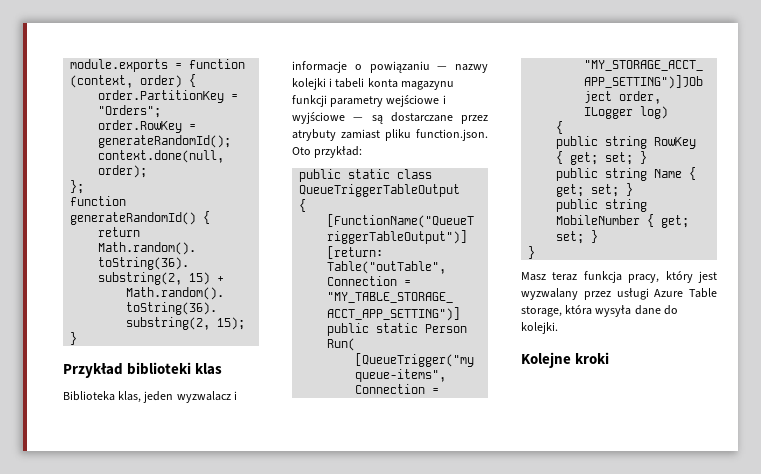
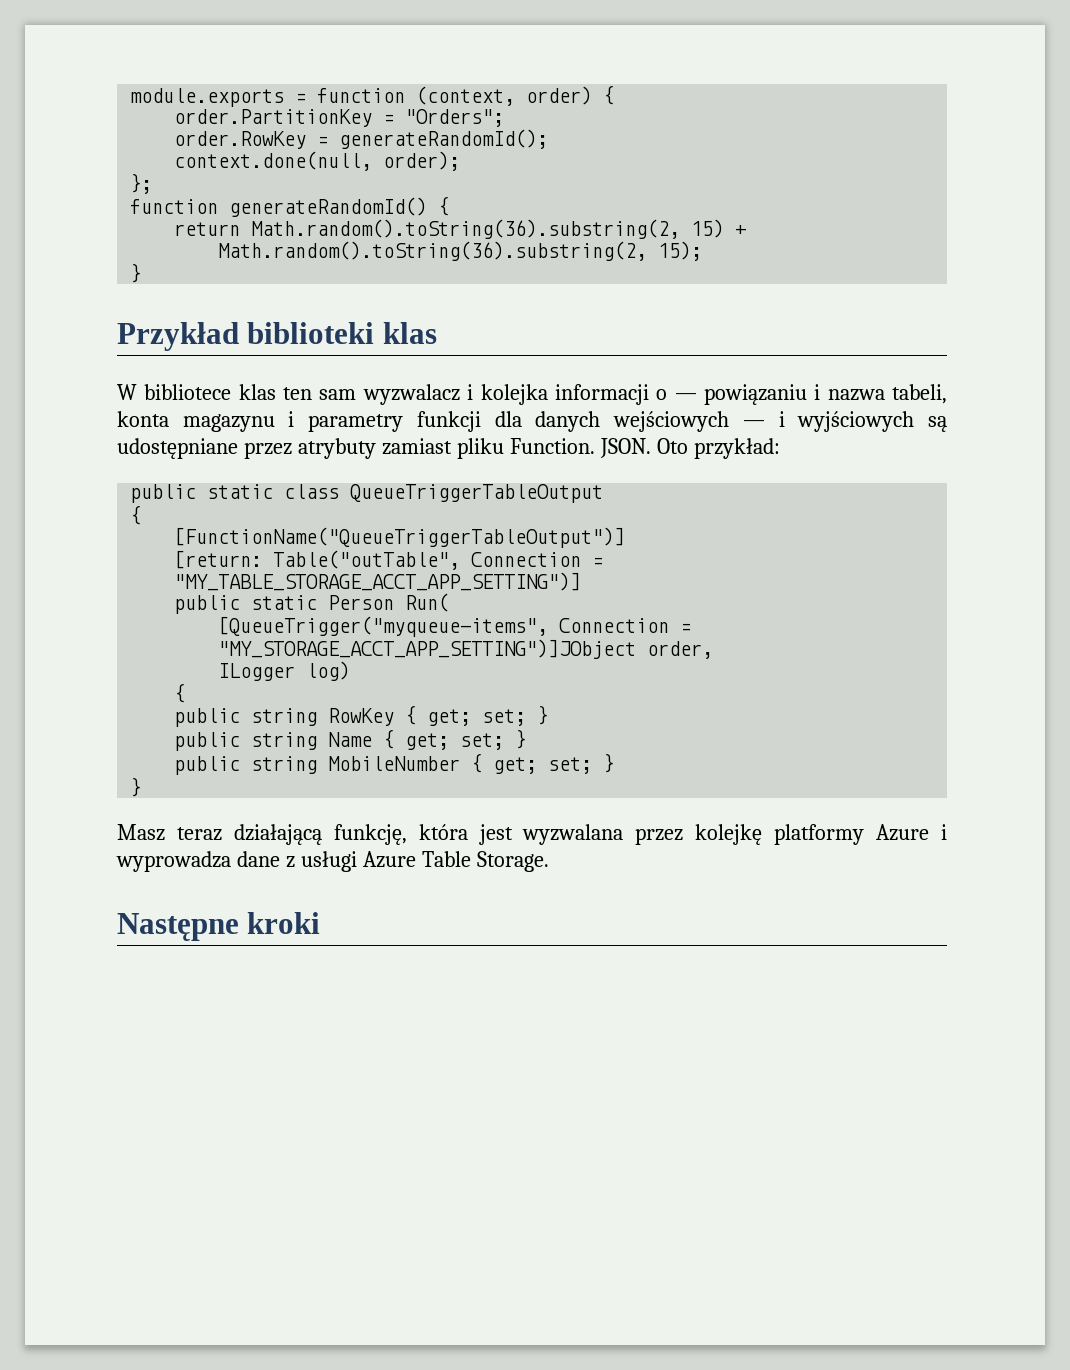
[63,391,237,403] [292,61,488,73] [292,78,454,90] [292,95,446,107] [292,112,453,124] Biblioteka klas, jeden wyzwalacz i informacje o powiązaniu — nazwy kolejki i tabeli konta magazynu funkcji parametry wejściowe i wyjściowe — są dostarczane -> [117,384,948,405] [117,411,948,432] [117,438,238,459] W bibliotece klas ten sam wyzwalacz i kolejka informacji o — powiązaniu i nazwa tabeli, konta magazynu i parametry funkcji dla danych wejściowych — i wyjściowych są udostępniane
[416,129,488,141] function.json. -> [509,438,651,458] Function. JSON.
[583,271,717,283] [521,288,717,300] [521,305,678,317] [521,322,558,334] [521,352,571,368] funkcja pracy, który jest wyzwalany przez usługi Azure Table storage, która wysyła dane do kolejki. // Kolejne -> [233,824,947,845] [116,851,549,872] [117,913,239,941] działającą funkcję, która jest wyzwalana przez kolejkę platformy Azure i wyprowadza dane z usługi Azure Table Storage. // Następne

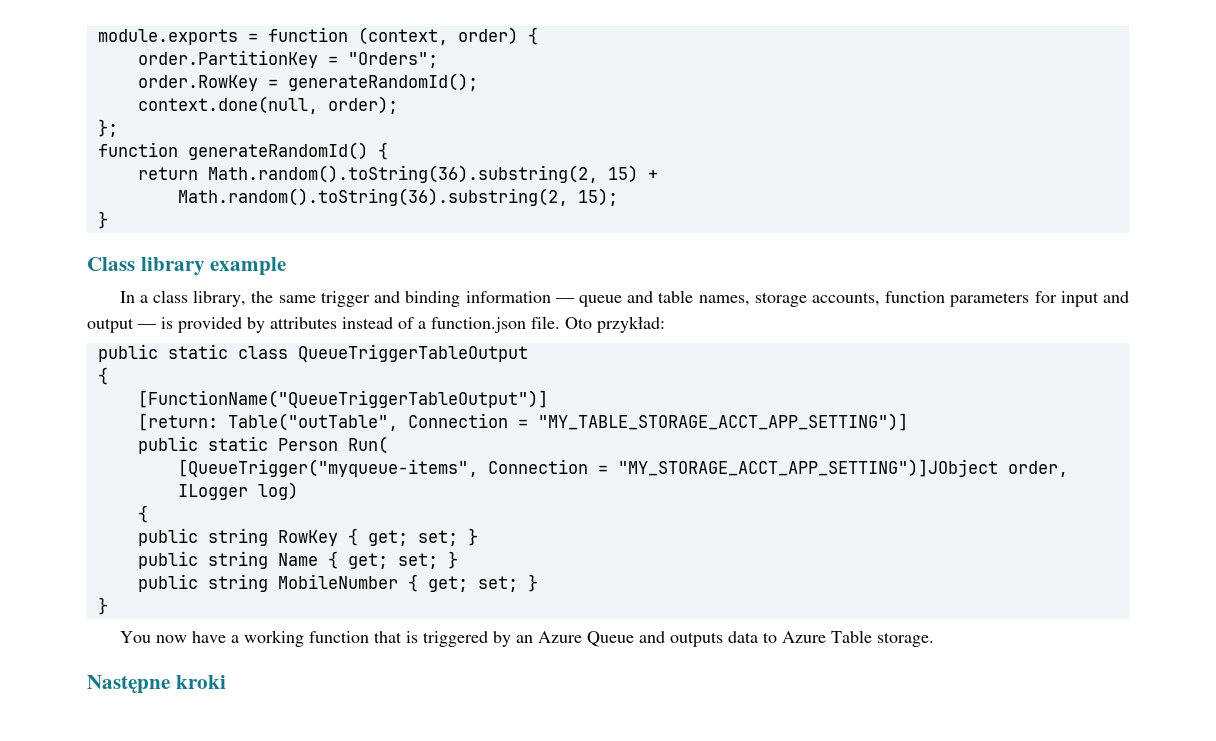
[117,322,437,351] [117,384,948,405] [117,411,948,432] [117,438,651,459] Przykład biblioteki klas // W bibliotece klas ten sam wyzwalacz i kolejka informacji o — powiązaniu i nazwa tabeli, konta magazynu i parametry funkcji dla danych wejściowych — i wyjściowych są udostępniane przez atrybuty zamiast pliku Function. JSON. -> [87,257,287,276] [119,290,1130,307] [87,316,560,333] Class library example // In a class library, the same trigger and binding information — queue and table names, storage accounts, function parameters for input and output — is provided by attributes instead of a function.json file.
[117,824,947,845] [116,851,357,872] Masz teraz działającą funkcję, która jest wyzwalana przez kolejkę platformy Azure i wyprowadza dane z usługi -> [119,630,777,647] You now have a working function that is triggered by an Azure Queue and outputs data to
[476,851,549,872] Storage. -> [876,632,934,647] storage.

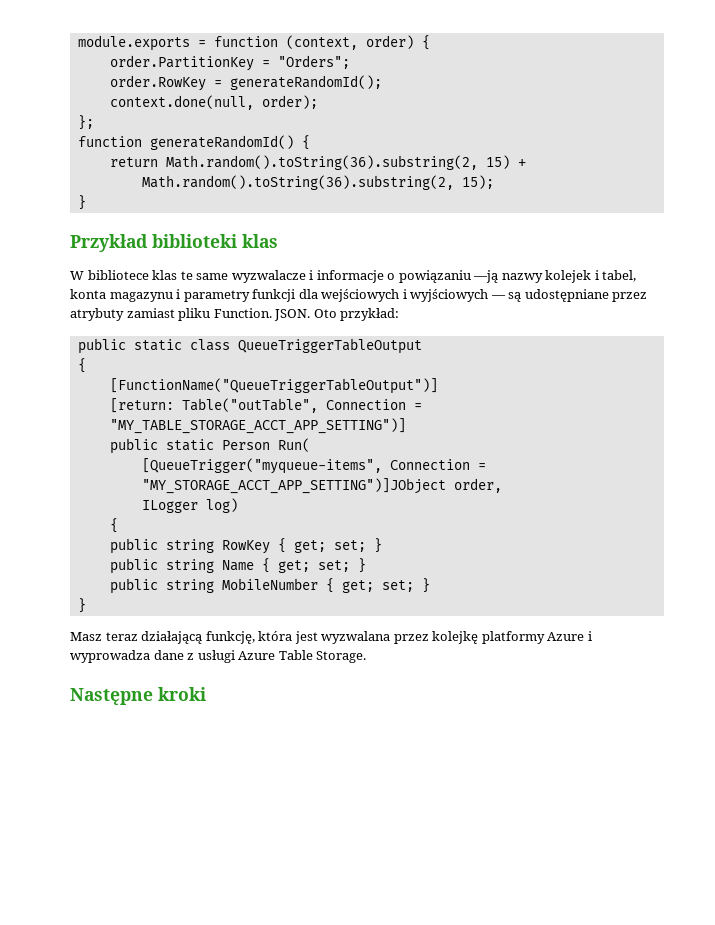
[87,257,287,276] [119,290,1130,307] [87,316,560,333] Class library example // In a class library, the same trigger and binding information — queue and table names, storage accounts, function parameters for input and output — is provided by attributes instead of a function.json file. -> [70,234,278,252] [70,270,637,283] [70,289,648,302] [70,308,311,321] Przykład biblioteki klas // W bibliotece klas te same wyzwalacze i informacje o powiązaniu —ją nazwy kolejek i tabel, konta magazynu i parametry funkcji dla wejściowych i wyjściowych — są udostępniane przez atrybuty zamiast pliku Function. JSON.
[119,630,777,647] You now have a working function that is triggered by an Azure Queue and outputs data to -> [70,631,592,644] [70,650,235,663] Masz teraz działającą funkcję, która jest wyzwalana przez kolejkę platformy Azure i wyprowadza dane z usługi
[876,632,934,647] storage. -> [316,651,367,663] Storage.

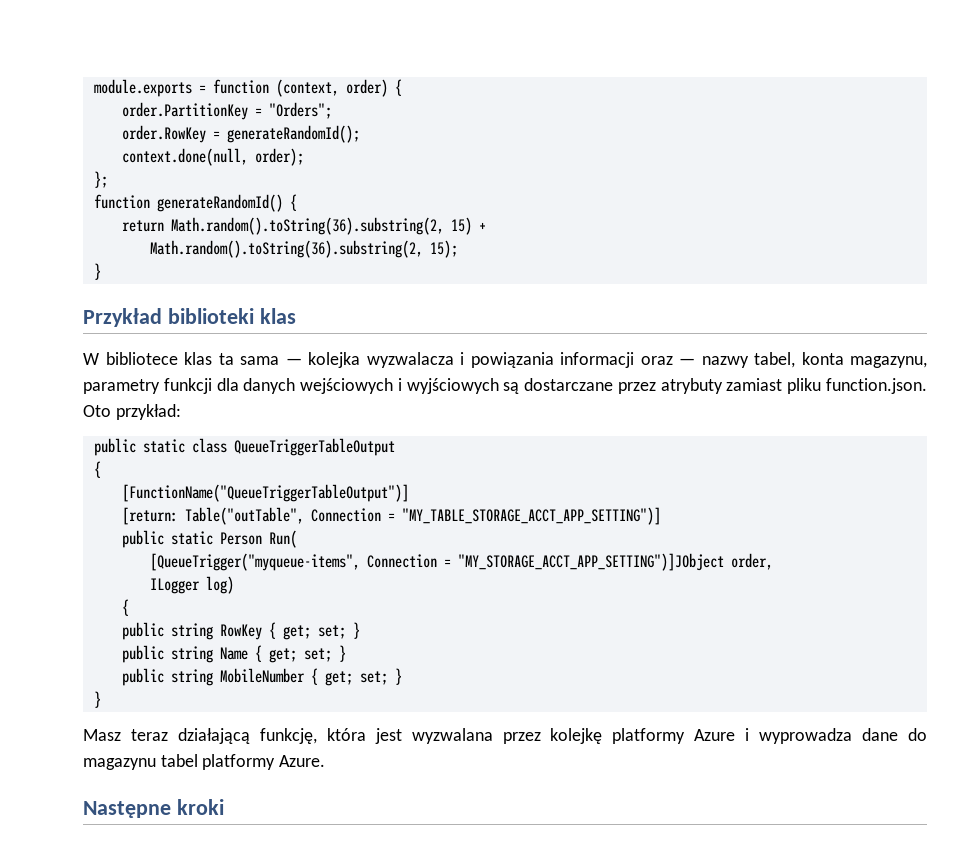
[180,270,637,283] [70,289,181,302] te same wyzwalacze i informacje o powiązaniu —ją nazwy kolejek i tabel, konta magazynu i -> [218,352,927,368] ta sama — kolejka wyzwalacza i powiązania informacji oraz — nazwy tabel, konta magazynu,
(318, 294) none -> [243,378,296,394] danych
[490,289,609,302] — są udostępniane -> [503,378,614,394] są dostarczane
[213,308,311,321] Function. JSON. -> [825,378,927,394] function.json.
[187,650,367,663] z usługi Azure Table Storage. -> [908,728,928,741] [83,754,326,770] do magazynu tabel platformy Azure.

